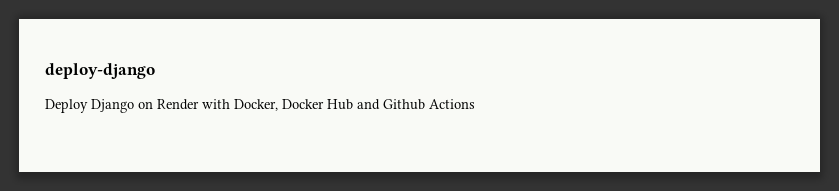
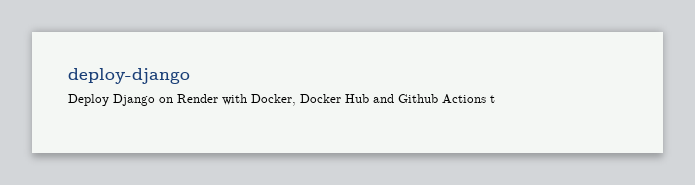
(475, 104) none -> [490,95,495,103] t

